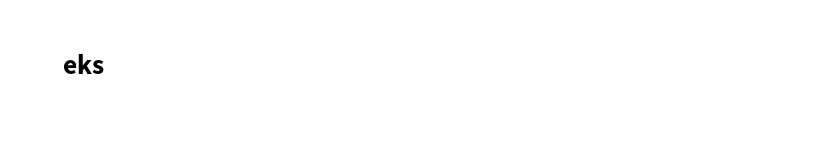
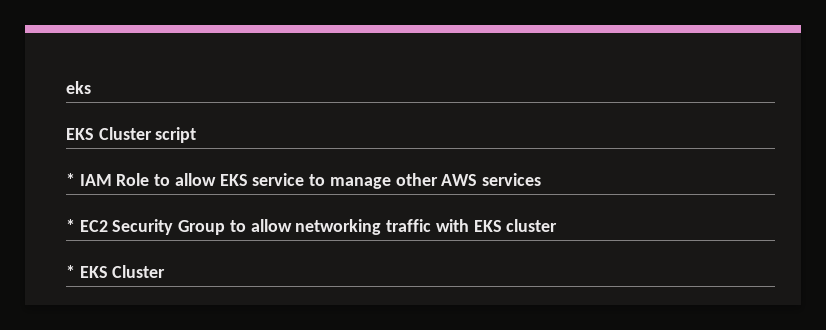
(104, 64) none -> [66,127,197,143] [66,173,541,189] [66,219,558,235] [66,265,166,278] // EKS Cluster script // * IAM Role to allow EKS service to manage other AWS services // * EC2 Security Group to allow networking traffic with EKS cluster // * EKS Cluster

